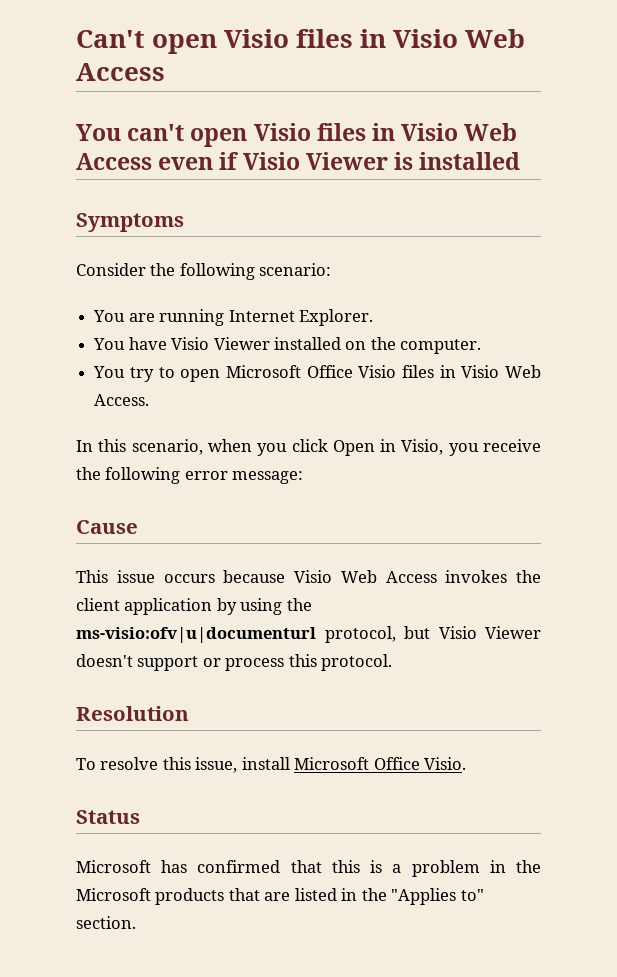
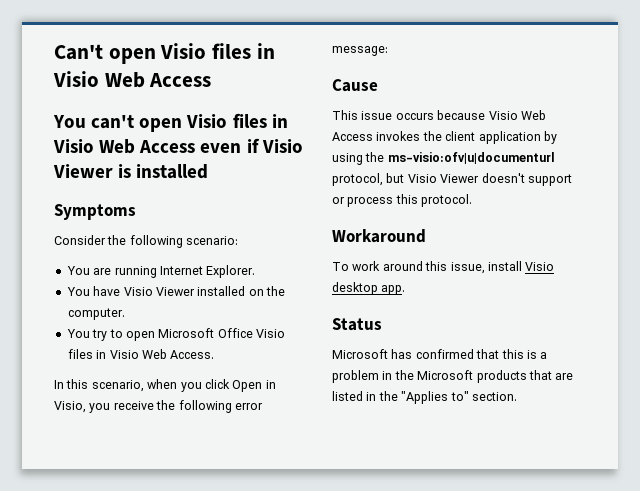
[76,706,189,721] Resolution -> [332,229,426,243] Workaround
[100,757,159,770] resolve -> [352,261,423,271] work around
[294,757,467,770] Microsoft Office Visio. -> [525,262,555,271] [332,282,406,295] Visio desktop app.

